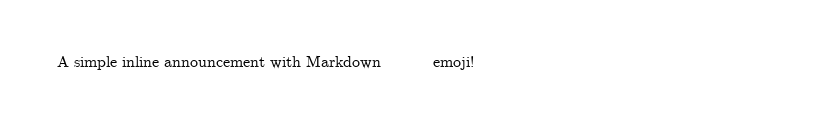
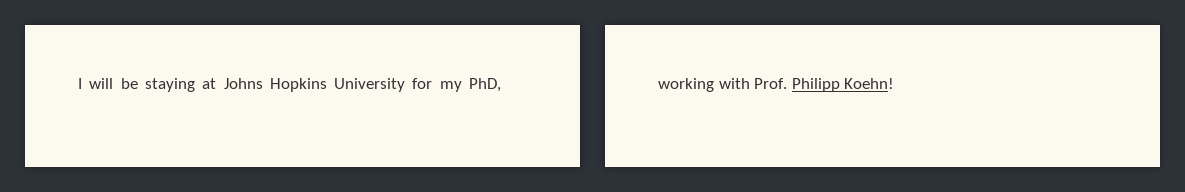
[57,55,474,70] A simple inline announcement with Markdown emoji! -> [78,78,895,92] I will be staying at Johns Hopkins University for my PhD, working with Prof. Philipp Koehn!

